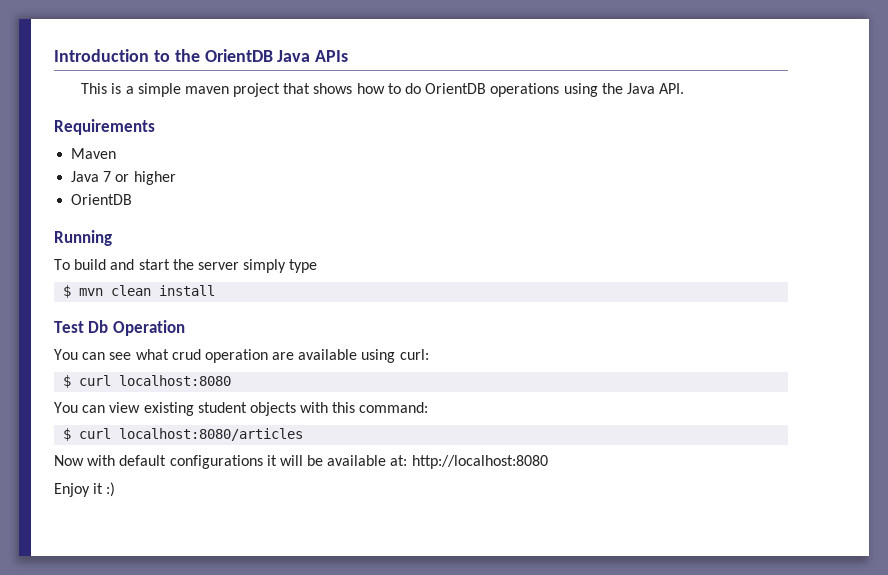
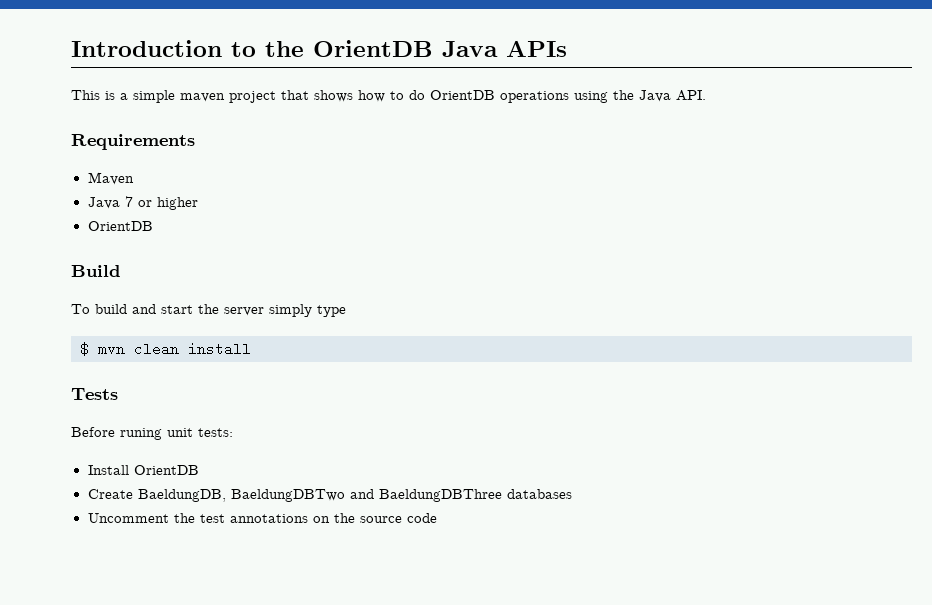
[54,230,112,246] Running -> [71,265,120,277] Build
[54,320,185,336] [54,349,429,363] [63,375,232,388] [54,402,429,416] [63,428,304,441] [54,455,548,469] [54,482,116,497] Test Db Operation // You can see what crud operation are available using curl: // $ curl localhost:8080 // You can view existing student objects with this command: // $ curl localhost:8080/articles // Now with default configurations it will be available at: http://localhost:8080 // Enjoy it :) -> [71,388,118,400] [71,427,233,440] [87,465,199,475] [87,489,572,502] [87,513,437,523] Tests // Before runing unit tests: // Install OrientDB // Create BaeldungDB, BaeldungDBTwo and BaeldungDBThree databases // Uncomment the test annotations on the source code

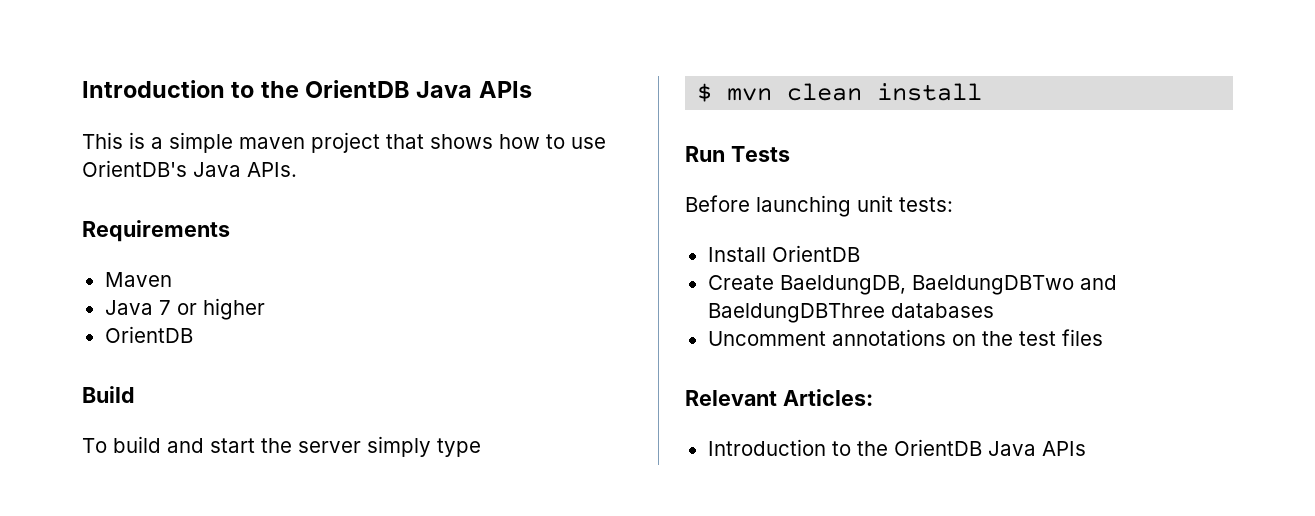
[409,90,706,103] do OrientDB operations using the Java API. -> [571,137,606,149] [82,160,297,177] use OrientDB's Java APIs.
(251, 349) none -> [685,146,725,162] Run
[120,428,162,440] runing -> [756,195,851,217] launching
[173,513,225,523] the test -> (826, 338) none
[359,513,437,523] source code -> [1018,329,1103,346] [685,389,873,406] [707,439,1086,456] test files // Relevant Articles: // Introduction to the OrientDB Java APIs

